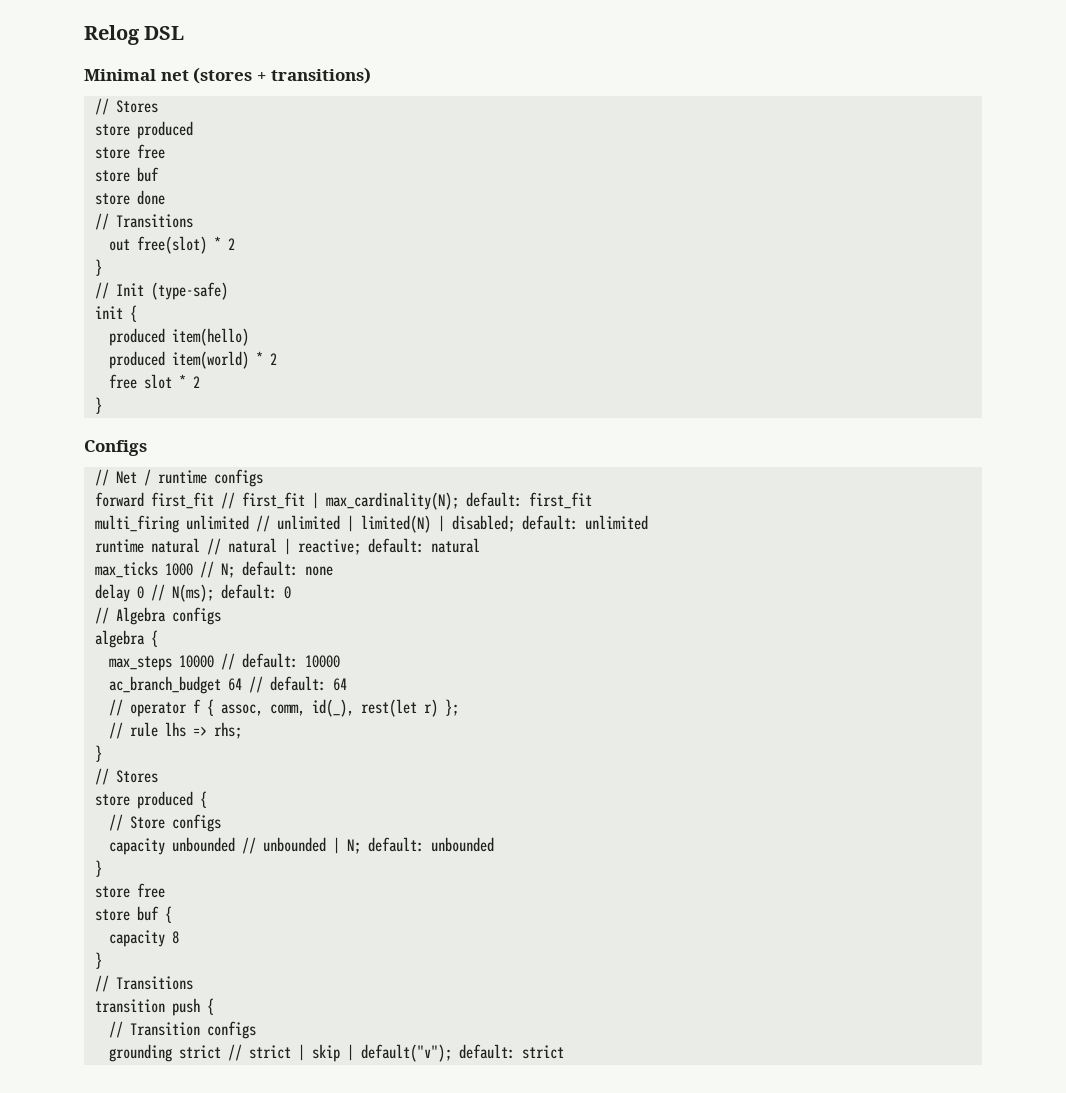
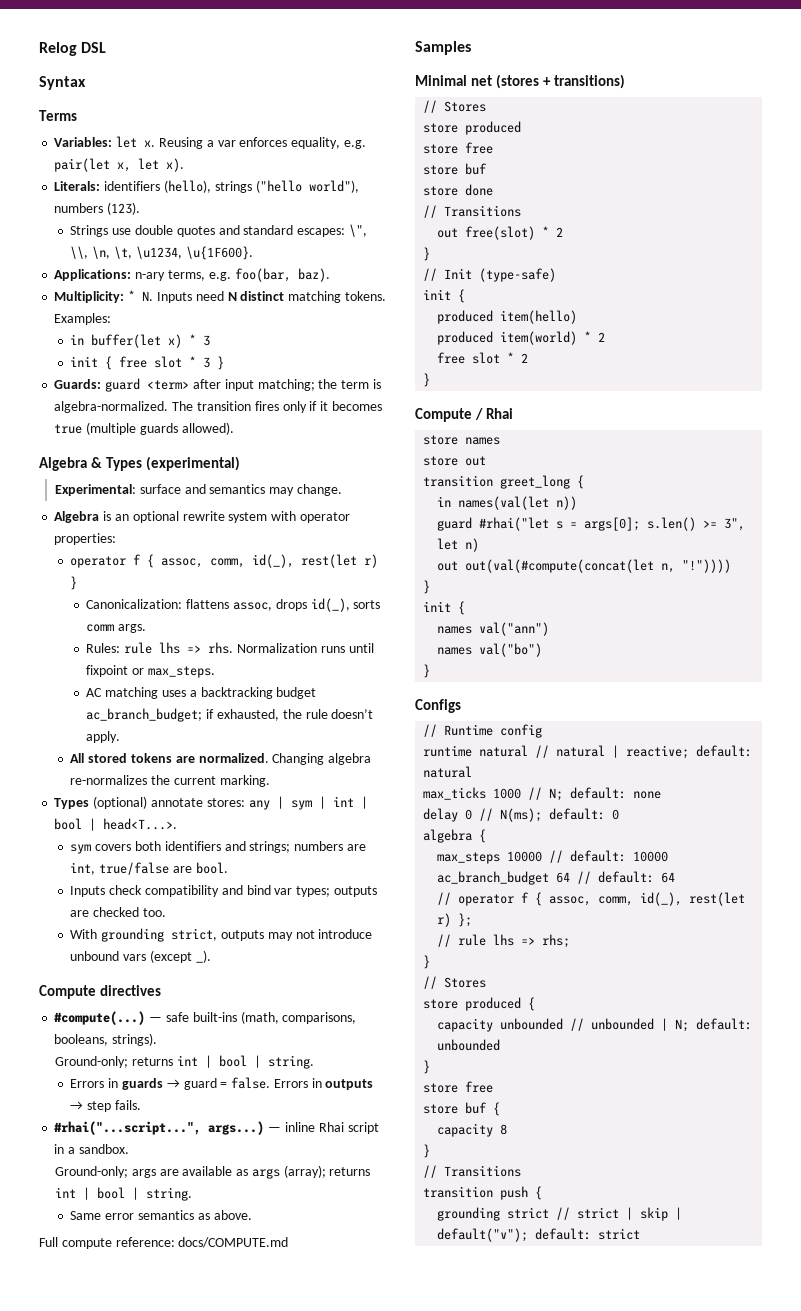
(185, 33) none -> [39,76,86,90] [39,110,77,121] [54,136,366,149] [54,158,185,172] [54,180,359,193] [54,202,141,215] [70,224,367,237] [70,246,253,260] [54,268,330,282] [54,290,386,303] [54,313,112,325] [70,334,211,348] [70,356,225,370] [54,378,381,392] [54,401,382,413] [54,422,234,435] [39,456,240,471] [55,484,342,496] [54,511,350,523] [54,533,117,545] [70,554,379,568] [70,576,78,590] [86,598,381,612] [86,624,147,633] [86,642,374,654] [86,665,216,678] [86,687,317,699] [86,708,374,722] [86,731,121,743] [70,753,372,765] [70,775,270,787] [54,796,368,810] [54,818,178,831] [70,841,366,854] [70,862,228,875] [70,885,377,897] [70,907,166,917] [70,928,373,942] [70,950,211,963] [39,985,161,999] [54,1011,357,1025] [54,1033,158,1046] [55,1055,314,1069] [70,1077,374,1090] [70,1100,141,1112] [54,1121,379,1135] [54,1144,129,1154] [55,1165,371,1179] [55,1187,193,1201] [70,1210,252,1220] [39,1237,289,1249] [415,41,471,55] // Syntax // Terms // Variables: let x. Reusing a var enforces equality, e.g. pair(let x, let x). // Literals: identifiers (hello), strings ("hello world"), numbers (123). // Strings use double quotes and standard escapes: \", \\, \n, \t, \u1234, \u{1F600}. // Applications: n-ary terms, e.g. foo(bar, baz). // Multiplicity: * N. Inputs need N distinct matching tokens. Examples: // in buffer(let x) * 3 // init { free slot * 3 } // Guards: guard <term> after input matching; the term is algebra-normalized. The transition fires only if it becomes true (multiple guards allowed). // Algebra & Types (experimental) // Experimental: surface and semantics may change. // Algebra is an optional rewrite system with operator properties: // operator f { assoc, comm, id(_), rest(let r) } // Canonicalization: flattens assoc, drops id(_), sorts comm args. // Rules: rule lhs => rhs. Normalization runs until fixpoint or max_steps. // AC matching uses a backtracking budget ac_branch_budget; if exhausted, the rule doesn’t apply. // All stored tokens are normalized. Changing algebra re-normalizes the current marking. // Types (optional) annotate stores: any | sym | int | bool | head<T...>. // sym covers both identifiers and strings; numbers are int, true/false are bool. // Inputs check compatibility and bind var types; outputs are checked too. // With grounding strict, outputs may not introduce unbound vars (except _). // Compute directives // #compute(...) — safe built-ins (math, comparisons, booleans, strings). // Ground-only; returns int | bool | string. // Errors in guards → guard = false. Errors in outputs → step fails. // #rhai("...script...", args...) — inline Rhai script in a sandbox. // Ground-only; args are available as args (array); returns int | bool | string. // Same error semantics as above. // Full compute reference: docs/COMPUTE.md // Samples
[84,440,147,456] [94,469,263,487] [94,492,592,510] [94,515,648,533] Configs // // Net / runtime configs // forward first_fit // first_fit | max_cardinality(N); default: first_fit // multi_firing unlimited // unlimited | limited(N) | disabled; default: unlimited -> [415,408,513,422] [423,435,501,445] [423,456,487,466] [423,475,585,489] [437,496,578,510] [437,517,746,531] [437,538,480,552] [437,559,732,573] [423,580,431,594] [423,601,466,615] [437,622,550,636] [437,643,543,657] [423,664,431,678] [415,699,461,713] [423,724,543,738] Compute / Rhai // store names // store out // transition greet_long { // in names(val(let n)) // guard #rhai("let s = args[0]; s.len() >= 3", let n) // out out(val(#compute(concat(let n, "!")))) // } // init { // names val("ann") // names val("bo") // } // Configs // // Runtime config
[94,607,221,625] // // Algebra configs -> (620, 814) none
[108,814,221,832] // // Store configs -> (536, 1004) none
[108,1021,256,1039] // // Transition configs -> (543, 1193) none

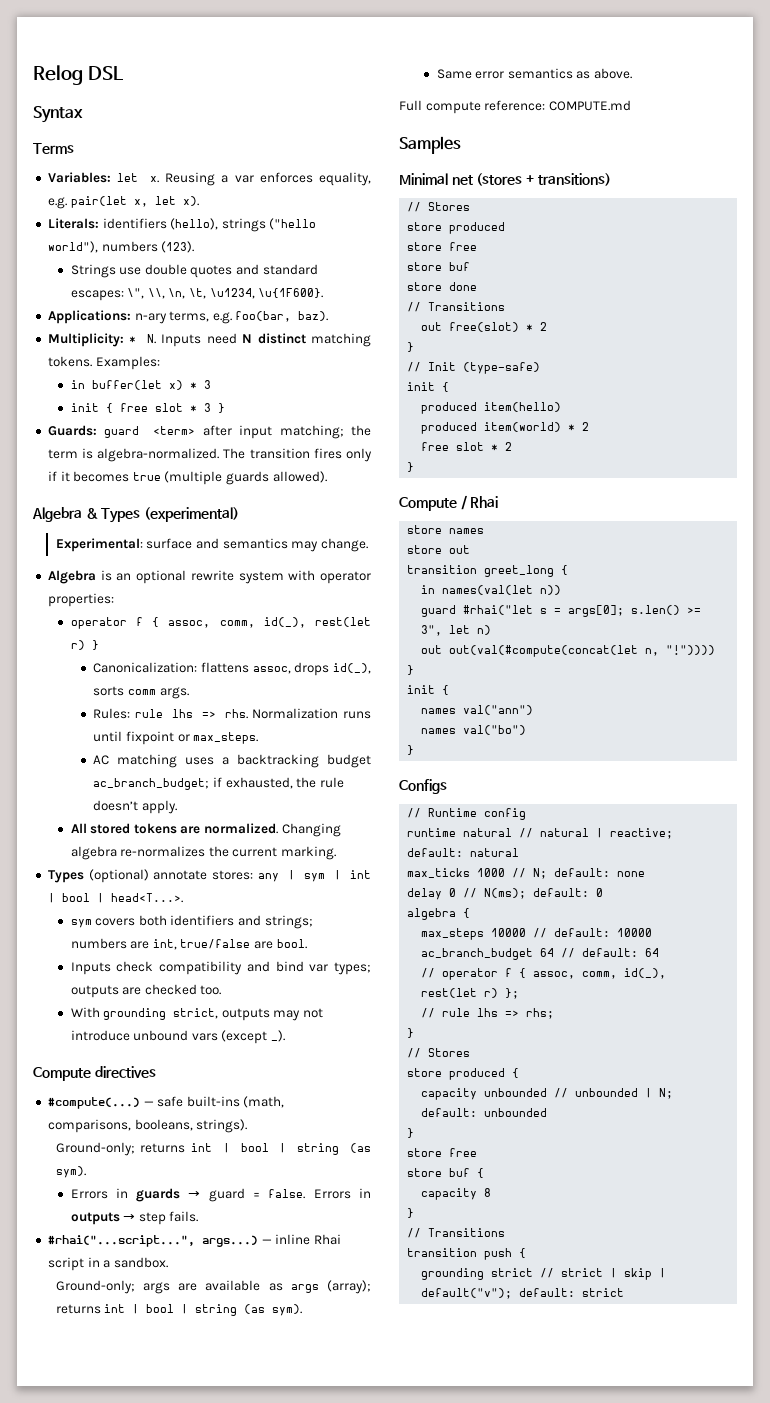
[267,1055,314,1069] string. -> [297,1143,371,1155] [55,1166,86,1178] string (as sym).
[146,1187,193,1201] string. -> [195,1304,303,1316] string (as sym).
[178,1237,289,1248] docs/COMPUTE.md -> [548,100,631,111] COMPUTE.md

